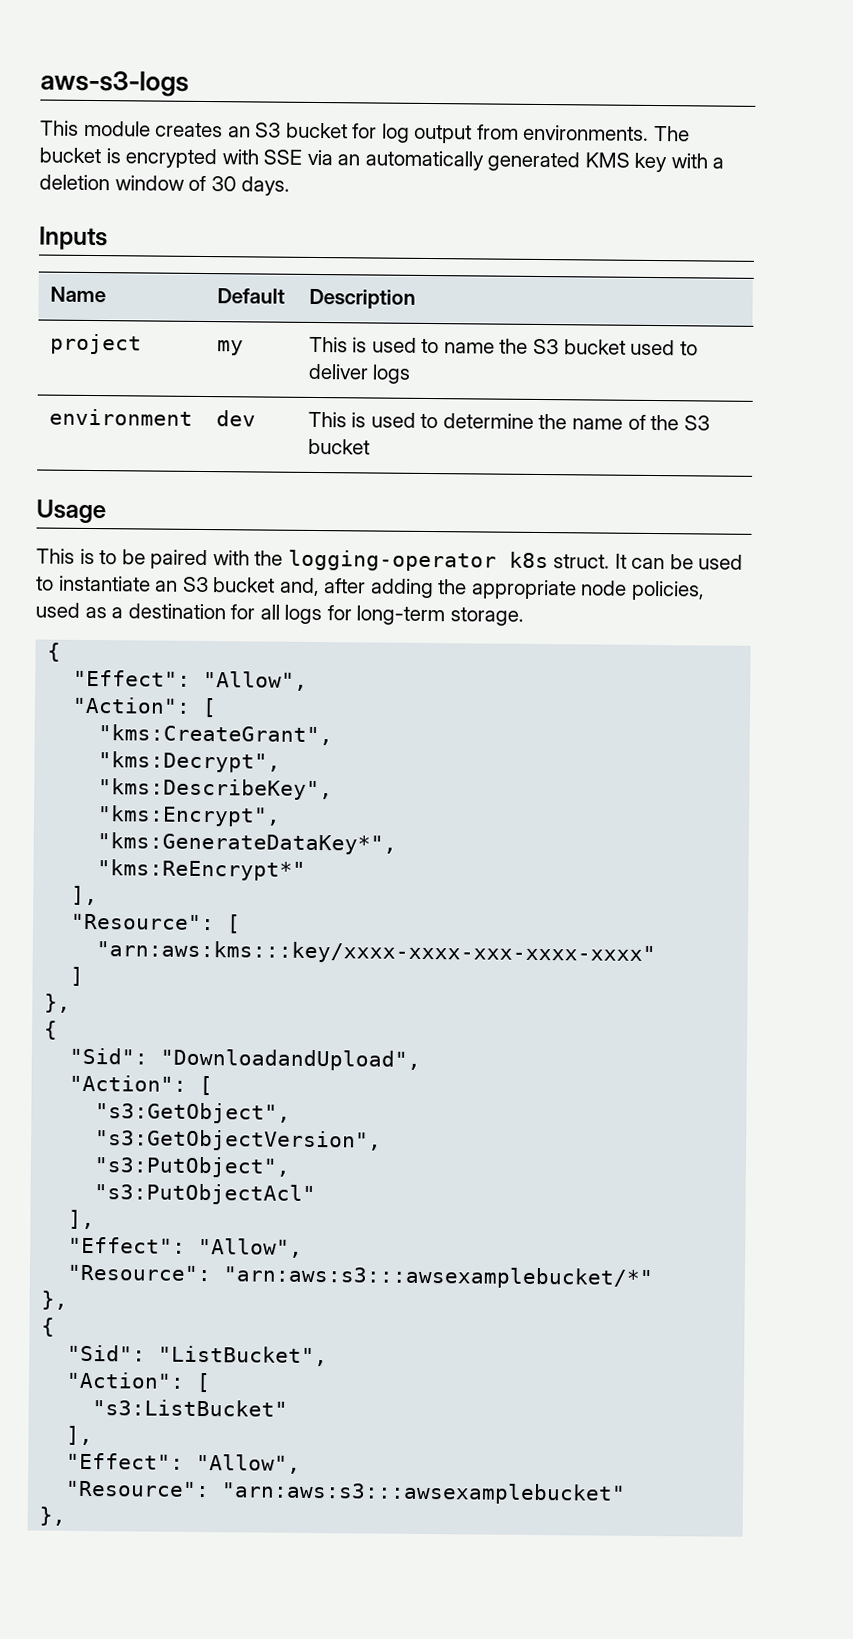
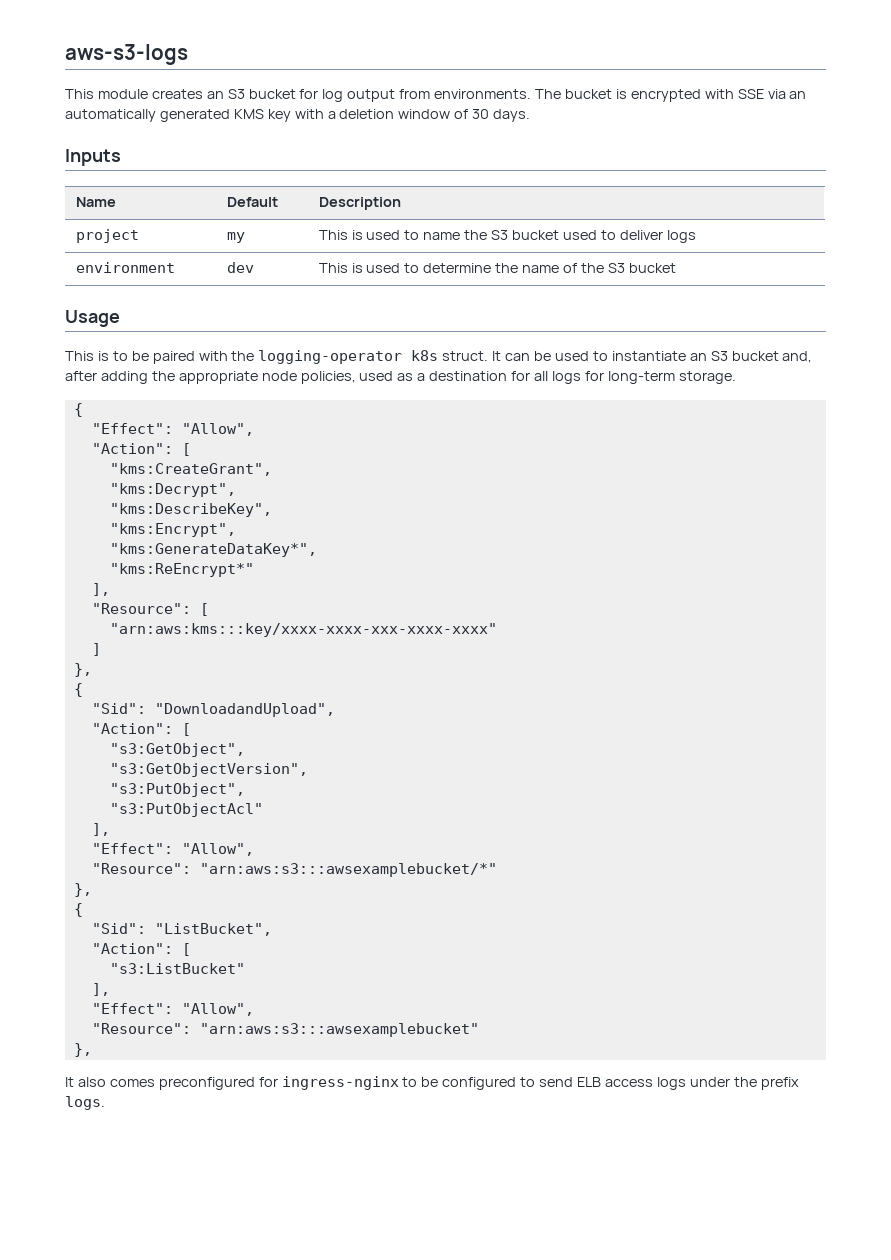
(67, 1516) none -> [65,1076,799,1090] [65,1096,105,1110] // It also comes preconfigured for ingress-nginx to be configured to send ELB access logs under the prefix logs.

